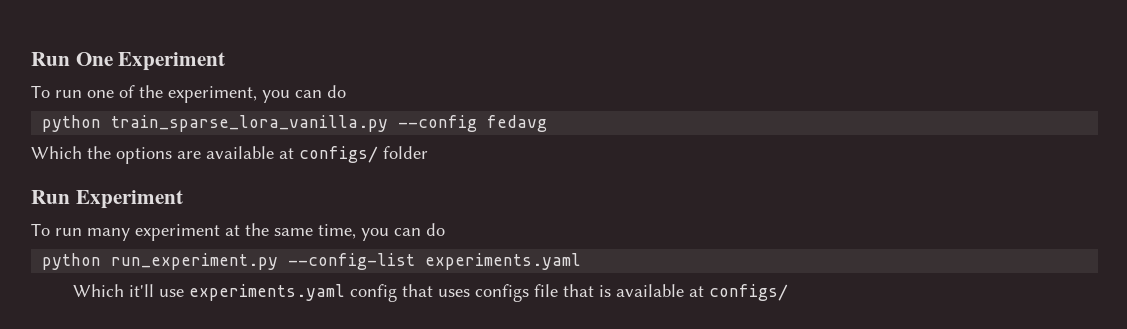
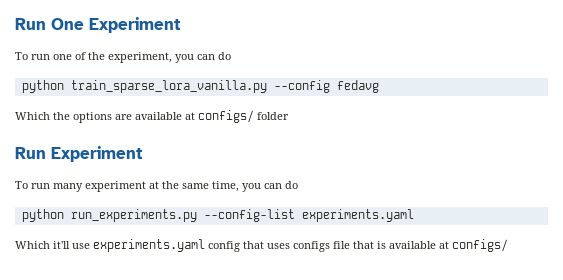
[111,253,279,270] run_experiment.py -> [70,209,197,222] run_experiments.py

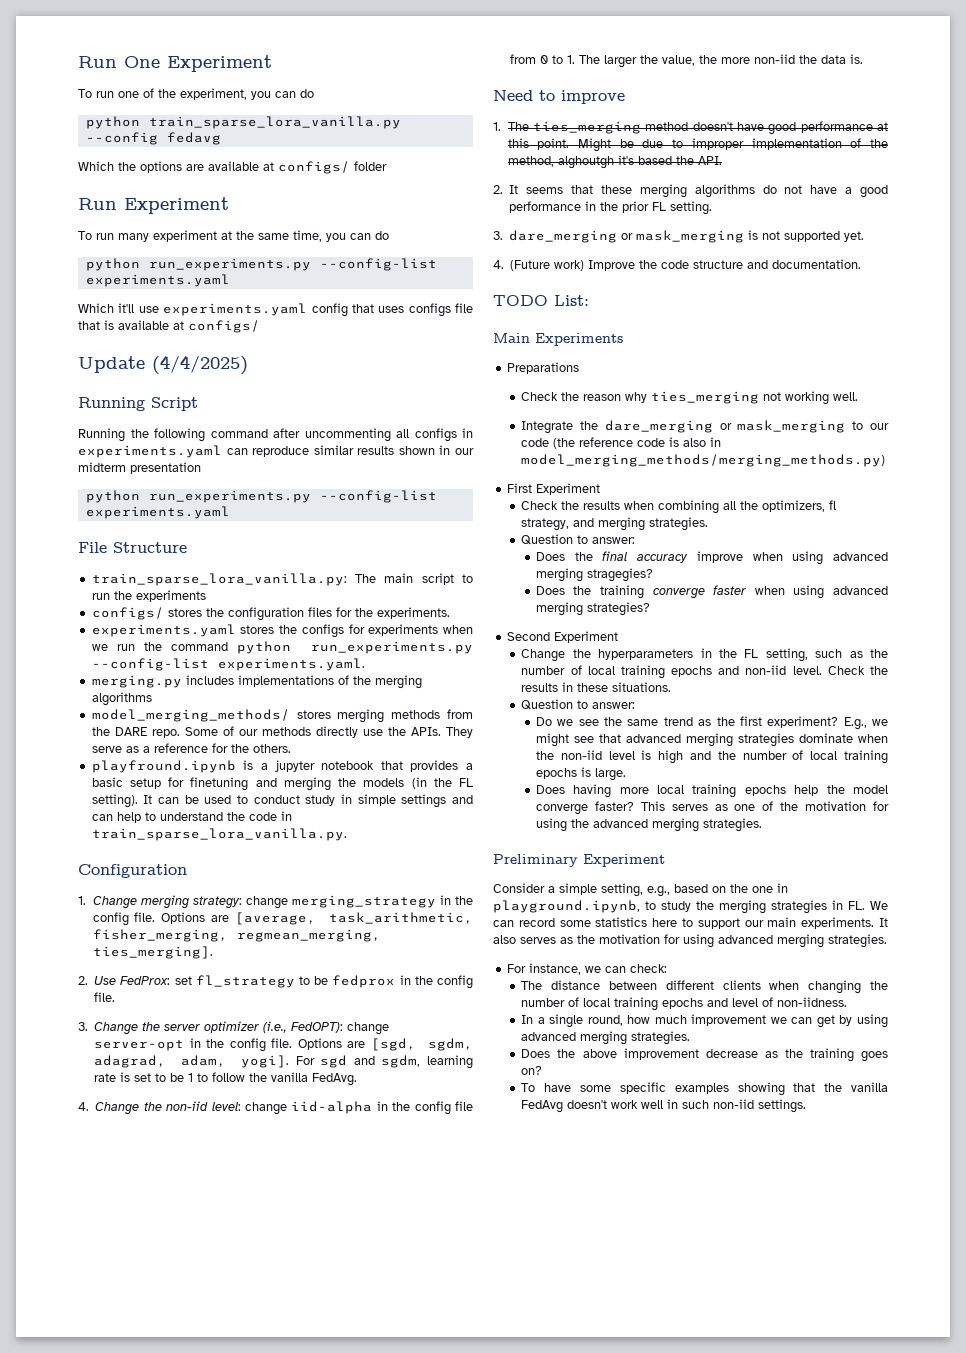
(508, 245) none -> [78,355,248,375] [78,397,198,411] [78,428,473,442] [78,445,474,458] [78,462,201,474] [85,490,437,503] [85,506,230,519] [78,542,187,553] [91,573,473,586] [91,590,206,602] [91,607,450,621] [91,624,473,638] [91,641,473,654] [91,658,365,671] [91,675,422,689] [91,692,152,706] [91,709,473,723] [91,726,473,738] [91,743,291,753] [91,760,473,773] [91,777,474,791] [91,794,474,808] [91,811,292,823] [91,828,347,841] [78,864,187,878] [78,895,473,909] [92,912,473,926] [92,929,381,942] [92,946,213,959] [78,975,474,989] [94,992,116,1002] [78,1021,390,1035] [94,1038,473,1052] [94,1055,473,1069] [94,1072,358,1086] [78,1101,474,1115] [510,54,864,68] [493,90,625,104] [493,121,888,135] [507,138,888,152] [507,155,722,169] [493,184,888,198] [509,201,713,215] [493,230,865,243] [493,259,862,271] [493,295,589,306] [493,333,623,346] [506,362,579,374] [521,391,859,405] [521,420,889,434] [521,437,722,449] [521,454,886,467] [506,483,600,495] [521,500,837,514] [521,517,709,531] [521,534,636,545] [535,551,888,565] [535,568,653,582] [535,585,888,599] [535,602,650,616] [506,631,618,643] [521,648,888,662] [521,665,888,679] [521,682,672,692] [521,699,636,710] [535,716,888,730] [535,733,888,747] [535,750,889,764] [535,767,626,781] [535,784,888,798] [535,801,889,815] [535,818,762,832] [493,854,665,867] [493,883,788,897] [493,900,888,914] [493,917,888,929] [493,934,887,948] [506,963,667,975] [521,980,888,994] [521,997,848,1011] [521,1014,888,1028] [521,1031,691,1045] [521,1048,888,1062] [521,1066,543,1075] [521,1082,888,1096] [521,1099,807,1113] // Update (4/4/2025) // Running Script // Running the following command after uncommenting all configs in experiments.yaml can reproduce similar results shown in our midterm presentation // python run_experiments.py --config-list experiments.yaml // File Structure // train_sparse_lora_vanilla.py: The main script to run the experiments // configs/ stores the configuration files for the experiments. // experiments.yaml stores the configs for experiments when we run the command python run_experiments.py --config-list experiments.yaml. // merging.py includes implementations of the merging algorithms // model_merging_methods/ stores merging methods from the DARE repo. Some of our methods directly use the APIs. They serve as a reference for the others. // playfround.ipynb is a jupyter notebook that provides a basic setup for finetuning and merging the models (in the FL setting). It can be used to conduct study in simple settings and can help to understand the code in train_sparse_lora_vanilla.py. // Configuration // 1. Change merging strategy: change merging_strategy in the config file. Options are [average, task_arithmetic, fisher_merging, regmean_merging, ties_merging]. // 2. Use FedProx: set fl_strategy to be fedprox in the config file. // 3. Change the server optimizer (i.e., FedOPT): change server-opt in the config file. Options are [sgd, sgdm, adagrad, adam, yogi]. For sgd and sgdm, learning rate is set to be 1 to follow the vanilla FedAvg. // 4. Change the non-iid level: change iid-alpha in the config file from 0 to 1. The larger the value, the more non-iid the data is. // Need to improve // 1. The ties_merging method doesn't have good performance at this point. Might be due to improper implementation of the method, alghoutgh it's based the API. // 2. It seems that these merging algorithms do not have a good performance in the prior FL setting. // 3. dare_merging or mask_merging is not supported yet. // 4. (Future work) Improve the code structure and documentation. // TODO List: // Main Experiments // Preparations // Check the reason why ties_merging not working well. // Integrate the dare_merging or mask_merging to our code (the reference code is also in model_merging_methods/merging_methods.py) // First Experiment // Check the results when combining all the optimizers, fl strategy, and merging strategies. // Question to answer: // Does the final accuracy improve when using advanced merging stragegies? // Does the training converge faster when using advanced merging strategies? // Second Experiment // Change the hyperparameters in the FL setting, such as the number of local training epochs and non-iid level. Check the results in these situations. // Question to answer: // Do we see the same trend as the first experiment? E.g., we might see that advanced merging strategies dominate when the non-iid level is high and the number of local training epochs is large. // Does having more local training epochs help the model converge faster? This serves as one of the motivation for using the advanced merging strategies. // Preliminary Experiment // Consider a simple setting, e.g., based on the one in playground.ipynb, to study the merging strategies in FL. We can record some statistics here to support our main experiments. It also serves as the motivation for using advanced merging strategies. // For instance, we can check: // The distance between different clients when changing the number of local training epochs and level of non-iidness. // In a single round, how much improvement we can get by using advanced merging strategies. // Does the above improvement decrease as the training goes on? // To have some specific examples showing that the vanilla FedAvg doesn't work well in such non-iid settings.

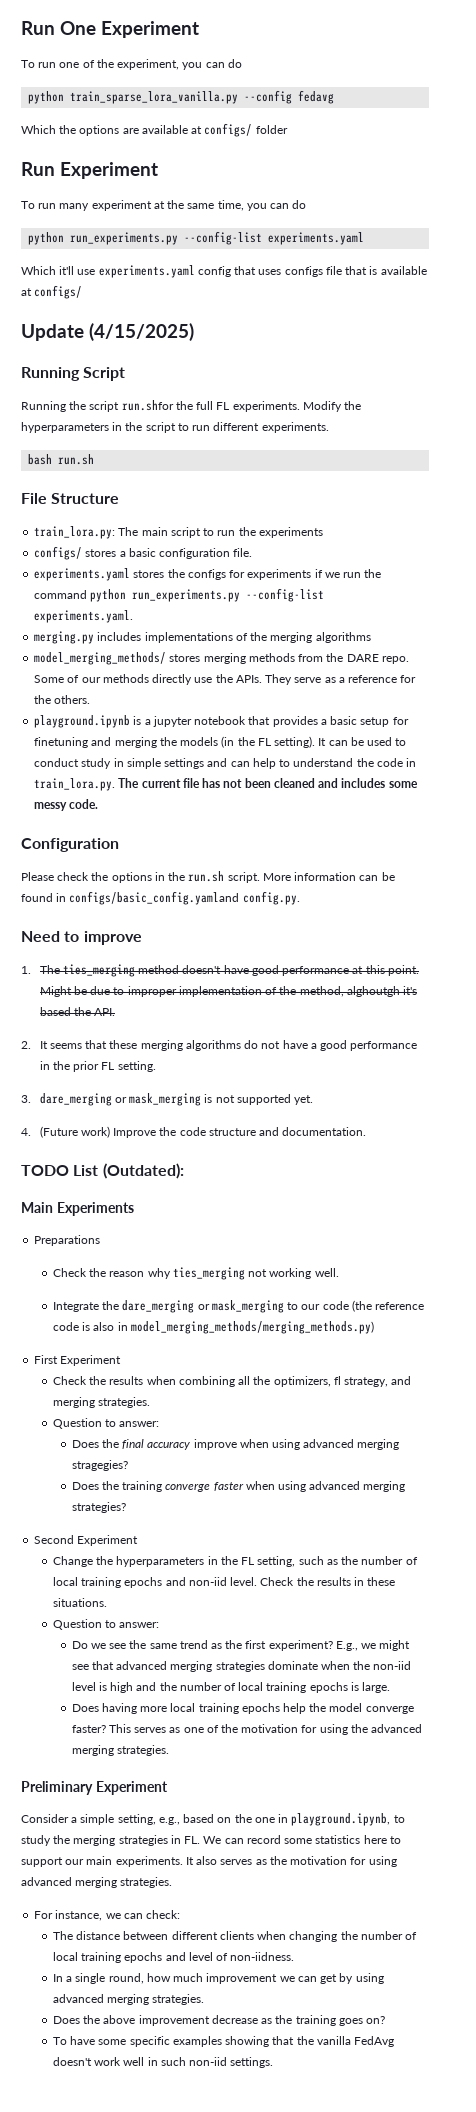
[152,355,248,375] (4/4/2025) -> [89,323,194,341] (4/15/2025)
[154,428,473,442] [78,445,474,458] [78,462,201,474] [85,490,437,503] [85,506,230,519] following command after uncommenting all configs in experiments.yaml can reproduce similar results shown in our midterm presentation // python run_experiments.py --config-list experiments.yaml -> [89,400,362,412] [21,422,329,433] [28,454,95,465] script run.shfor the full FL experiments. Modify the hyperparameters in the script to run different experiments. // bash run.sh
[91,573,347,586] train_sparse_lora_vanilla.py: -> [34,526,116,539] train_lora.py:
[205,607,450,621] the configuration files for the experiments. -> [119,548,253,559] a basic configuration file.
[442,625,473,634] when -> [314,569,323,578] if
[91,760,236,773] playfround.ipynb -> [34,715,131,728] playground.ipynb
[91,828,347,841] [78,864,187,878] [78,895,473,909] [92,912,473,926] [92,929,381,942] [92,946,213,959] [78,975,474,989] [94,992,116,1002] [78,1021,390,1035] [94,1038,473,1052] [94,1055,473,1069] [94,1072,358,1086] [78,1101,474,1115] [510,54,864,68] train_sparse_lora_vanilla.py. // Configuration // 1. Change merging strategy: change merging_strategy in the config file. Options are [average, task_arithmetic, fisher_merging, regmean_merging, ties_merging]. // 2. Use FedProx: set fl_strategy to be fedprox in the config file. // 3. Change the server optimizer (i.e., FedOPT): change server-opt in the config file. Options are [sgd, sgdm, adagrad, adam, yogi]. For sgd and sgdm, learning rate is set to be 1 to follow the vanilla FedAvg. // 4. Change the non-iid level: change iid-alpha in the config file from 0 to 1. The larger the value, the more non-iid the data is. -> [34,778,418,791] [34,799,99,811] [21,838,119,852] [21,871,395,883] [21,891,300,905] train_lora.py. The current file has not been cleaned and includes some messy code. // Configuration // Please check the options in the run.sh script. More information can be found in configs/basic_config.yamland config.py.
[554,295,589,306] List: -> [73,1163,184,1179] List (Outdated):

